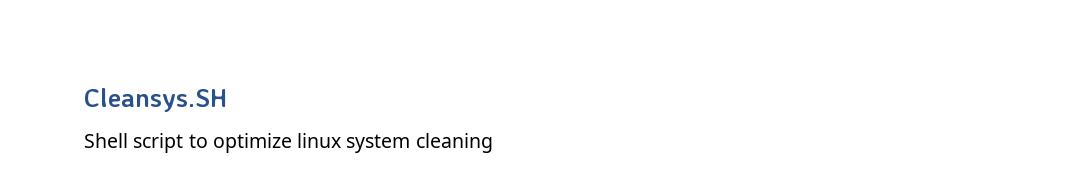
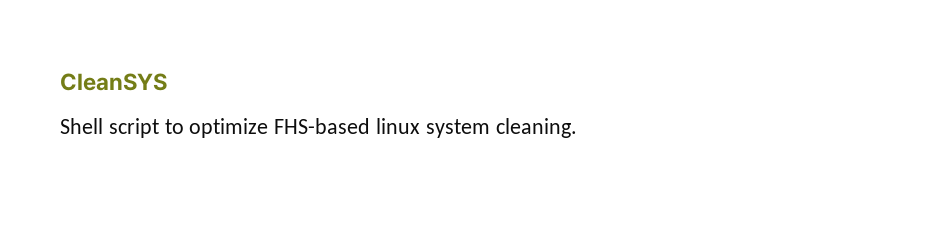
[84,88,227,112] Cleansys.SH -> [60,73,167,91] CleanSYS
(292, 143) none -> [274,118,371,134] FHS-based
[415,133,493,153] cleaning -> [495,118,577,138] cleaning.

